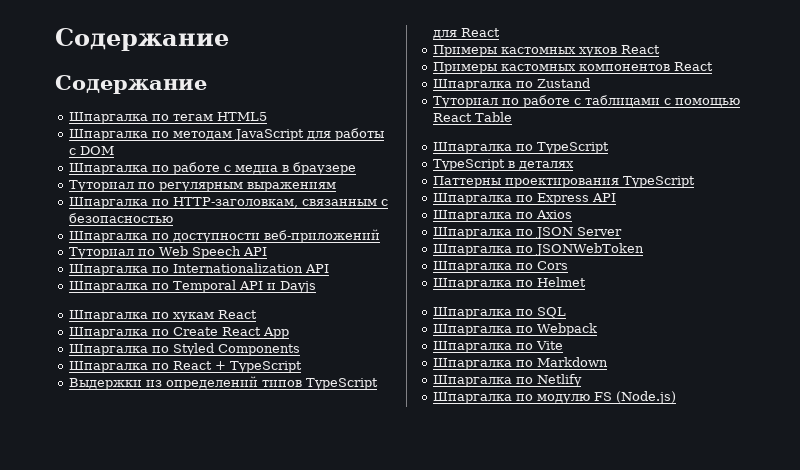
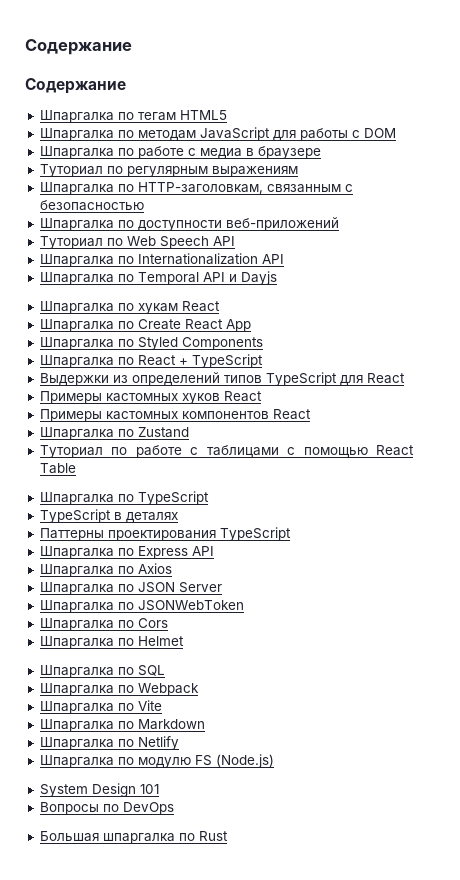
(677, 397) none -> [39,783,159,797] [39,802,174,815] [39,831,228,844] // System Design 101 // Вопросы по DevOps // Большая шпаргалка по Rust

